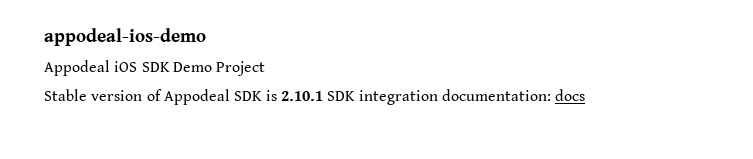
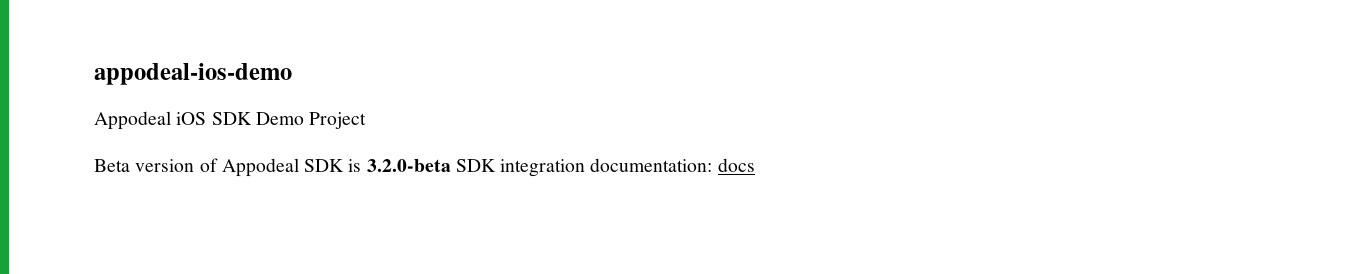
[44,89,87,101] Stable -> [94,159,130,172] Beta
[280,91,323,101] 2.10.1 -> [366,159,451,172] 3.2.0-beta

